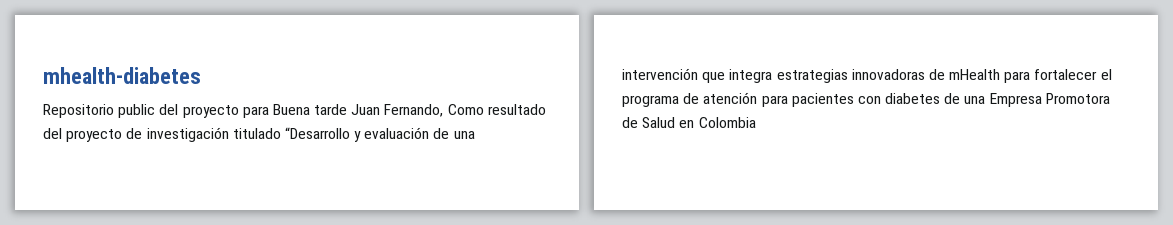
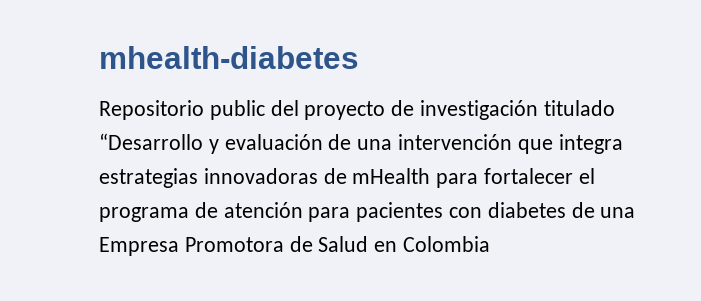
[242,104,546,118] [43,128,123,142] para Buena tarde Juan Fernando, Como resultado del proyecto -> (386, 110) none

